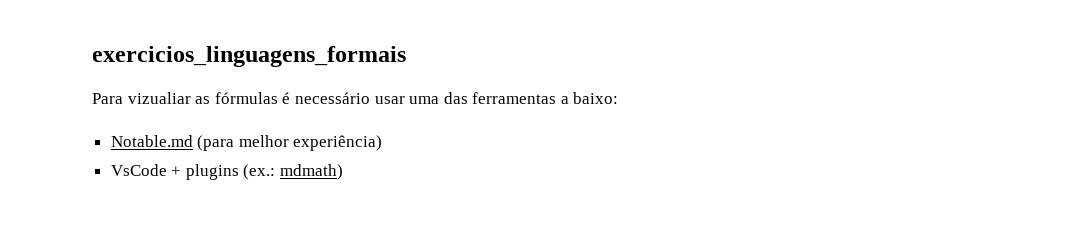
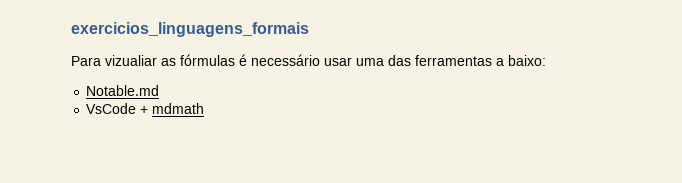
[197,135,383,151] (para melhor experiência) -> (160, 90) none
[185,164,344,180] plugins (ex.: mdmath) -> [152,103,205,114] mdmath

